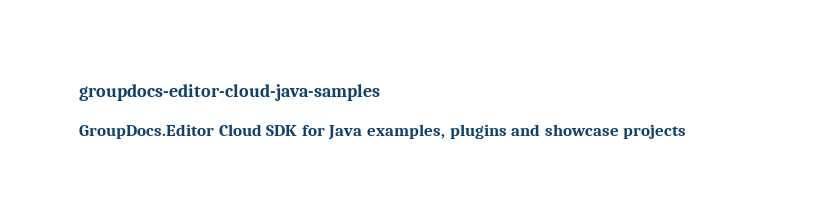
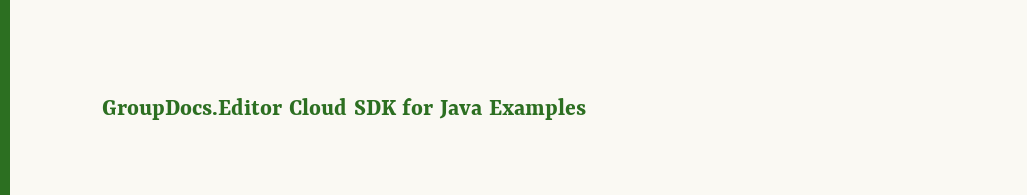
[79,84,380,101] groupdocs-editor-cloud-java-samples // -> (102, 109) none
[366,124,687,139] examples, plugins and showcase projects -> [488,98,586,120] Examples

